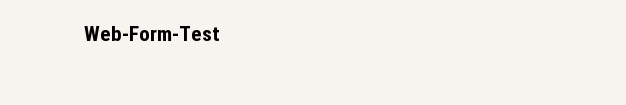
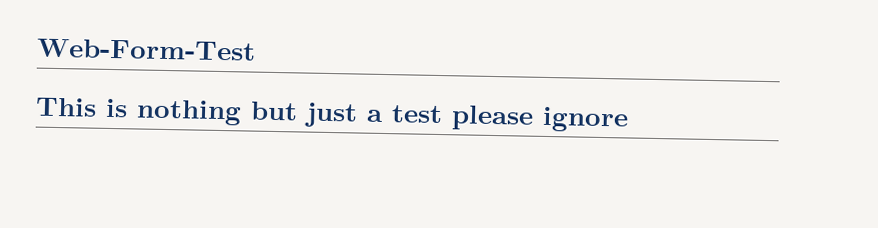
(220, 33) none -> [35,97,629,133] // This is nothing but just a test please ignore

